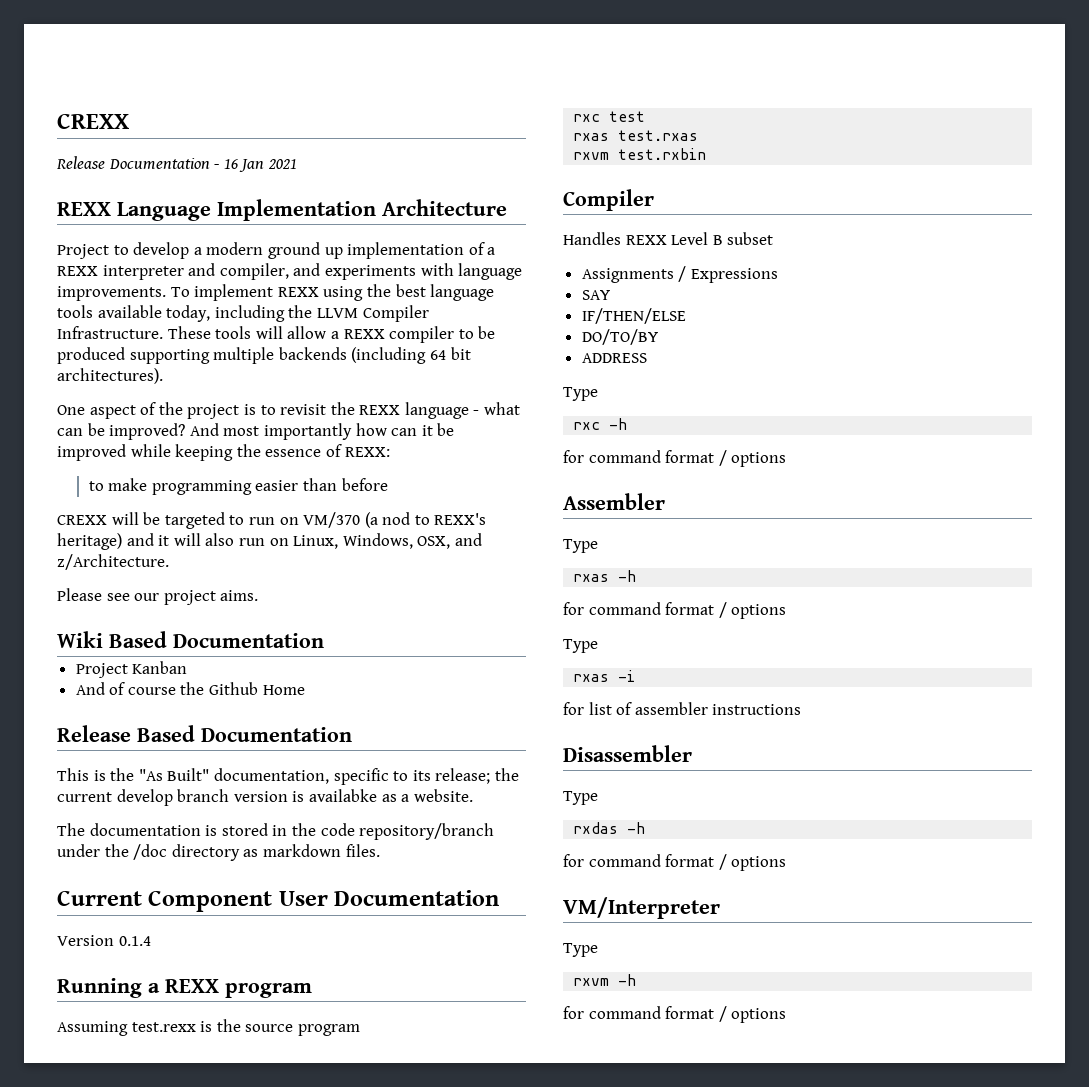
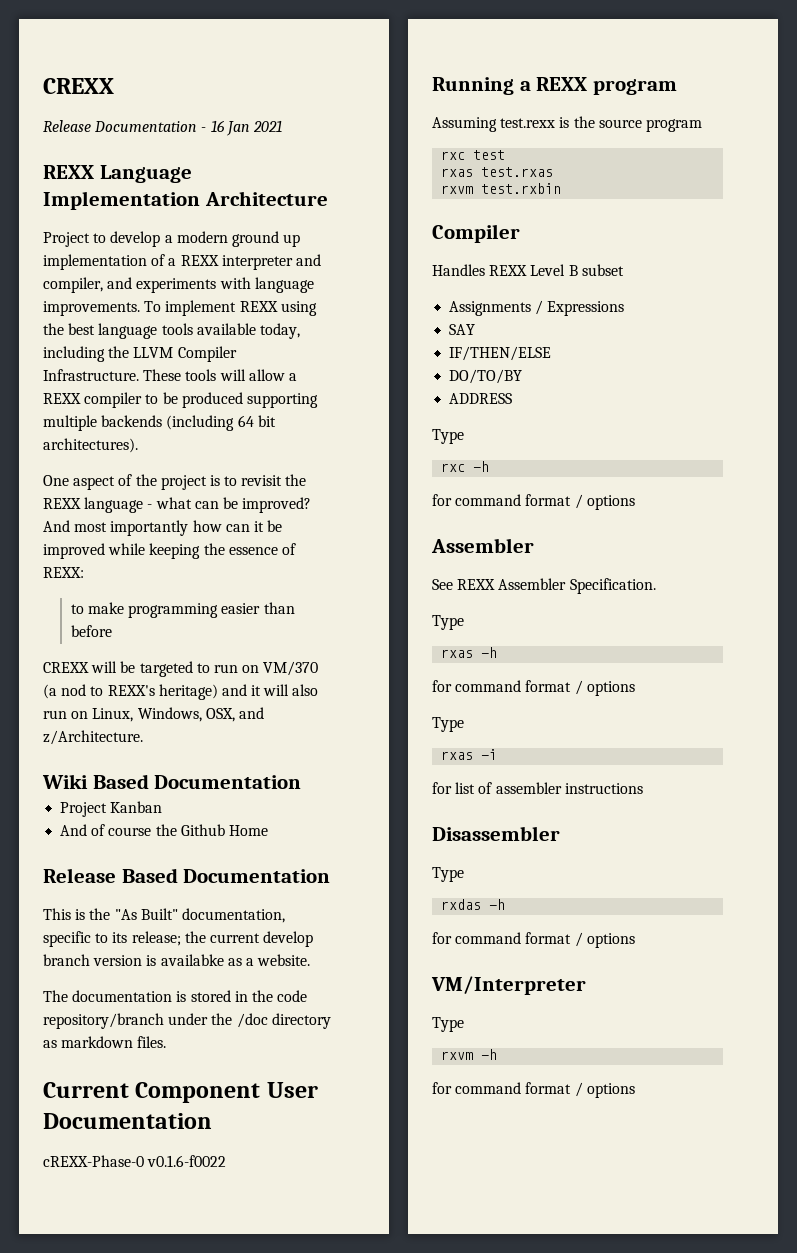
[57,588,259,605] // Please see our project aims. -> (143, 737) none
[57,935,151,946] Version 0.1.4 -> [43,1155,227,1167] cREXX-Phase-0 v0.1.6-f0022
(665, 501) none -> [432,578,656,594] // See REXX Assembler Specification.

